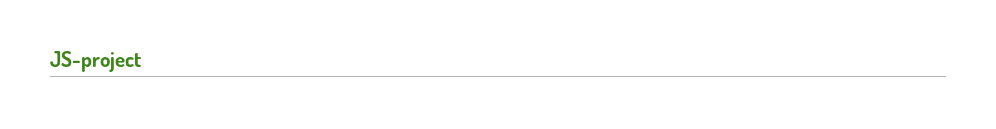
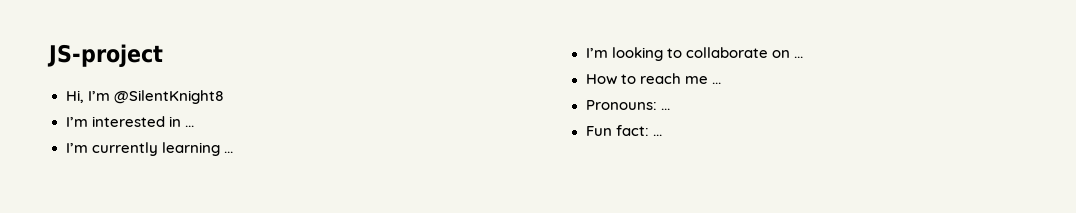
(141, 61) none -> [65,90,224,104] [65,116,194,127] [65,142,233,156] [585,47,803,61] [585,73,721,85] [585,100,670,110] [585,125,662,136] // Hi, I’m @SilentKnight8 // I’m interested in ... // I’m currently learning ... // I’m looking to collaborate on ... // How to reach me ... // Pronouns: ... // Fun fact: ...

